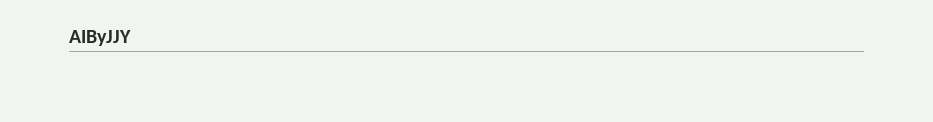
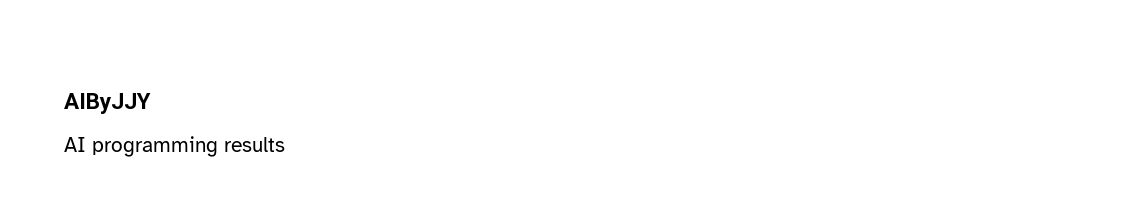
(131, 38) none -> [64,136,285,157] // AI programming results

